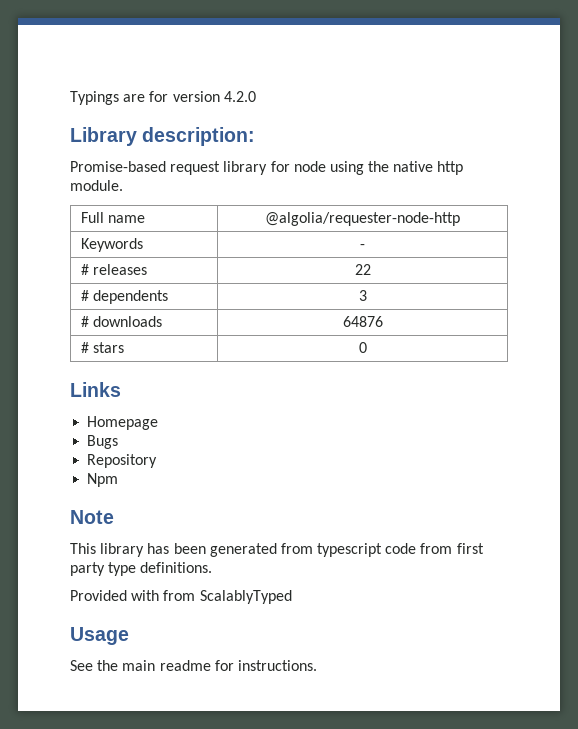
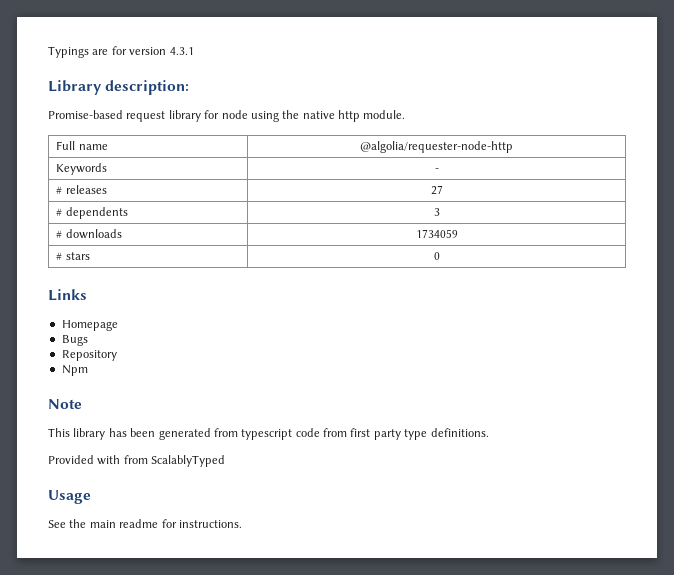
[223,91,256,102] 4.2.0 -> [169,47,194,55] 4.3.1
[354,264,371,275] 22 -> [430,185,443,195] 27
[342,316,383,327] 64876 -> [415,229,458,238] 1734059

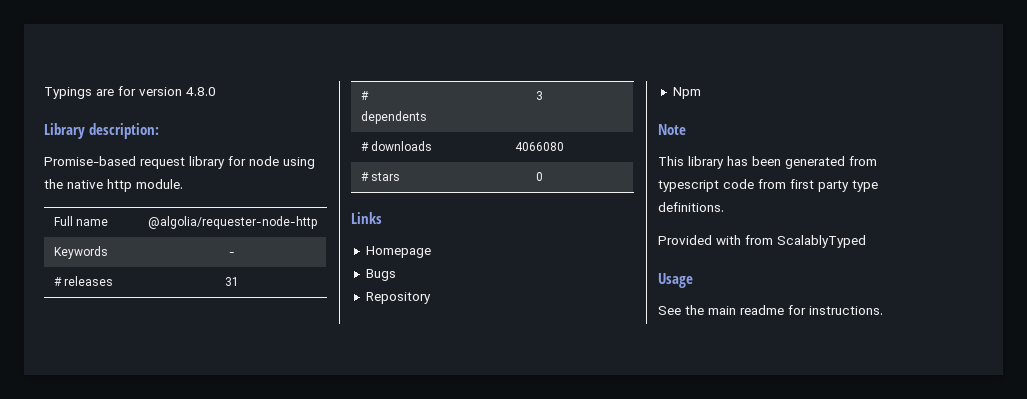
[169,47,194,55] 4.3.1 -> [186,87,216,96] 4.8.0
[430,185,443,195] 27 -> [225,277,240,286] 31
[415,229,458,238] 1734059 -> [514,142,564,151] 4066080

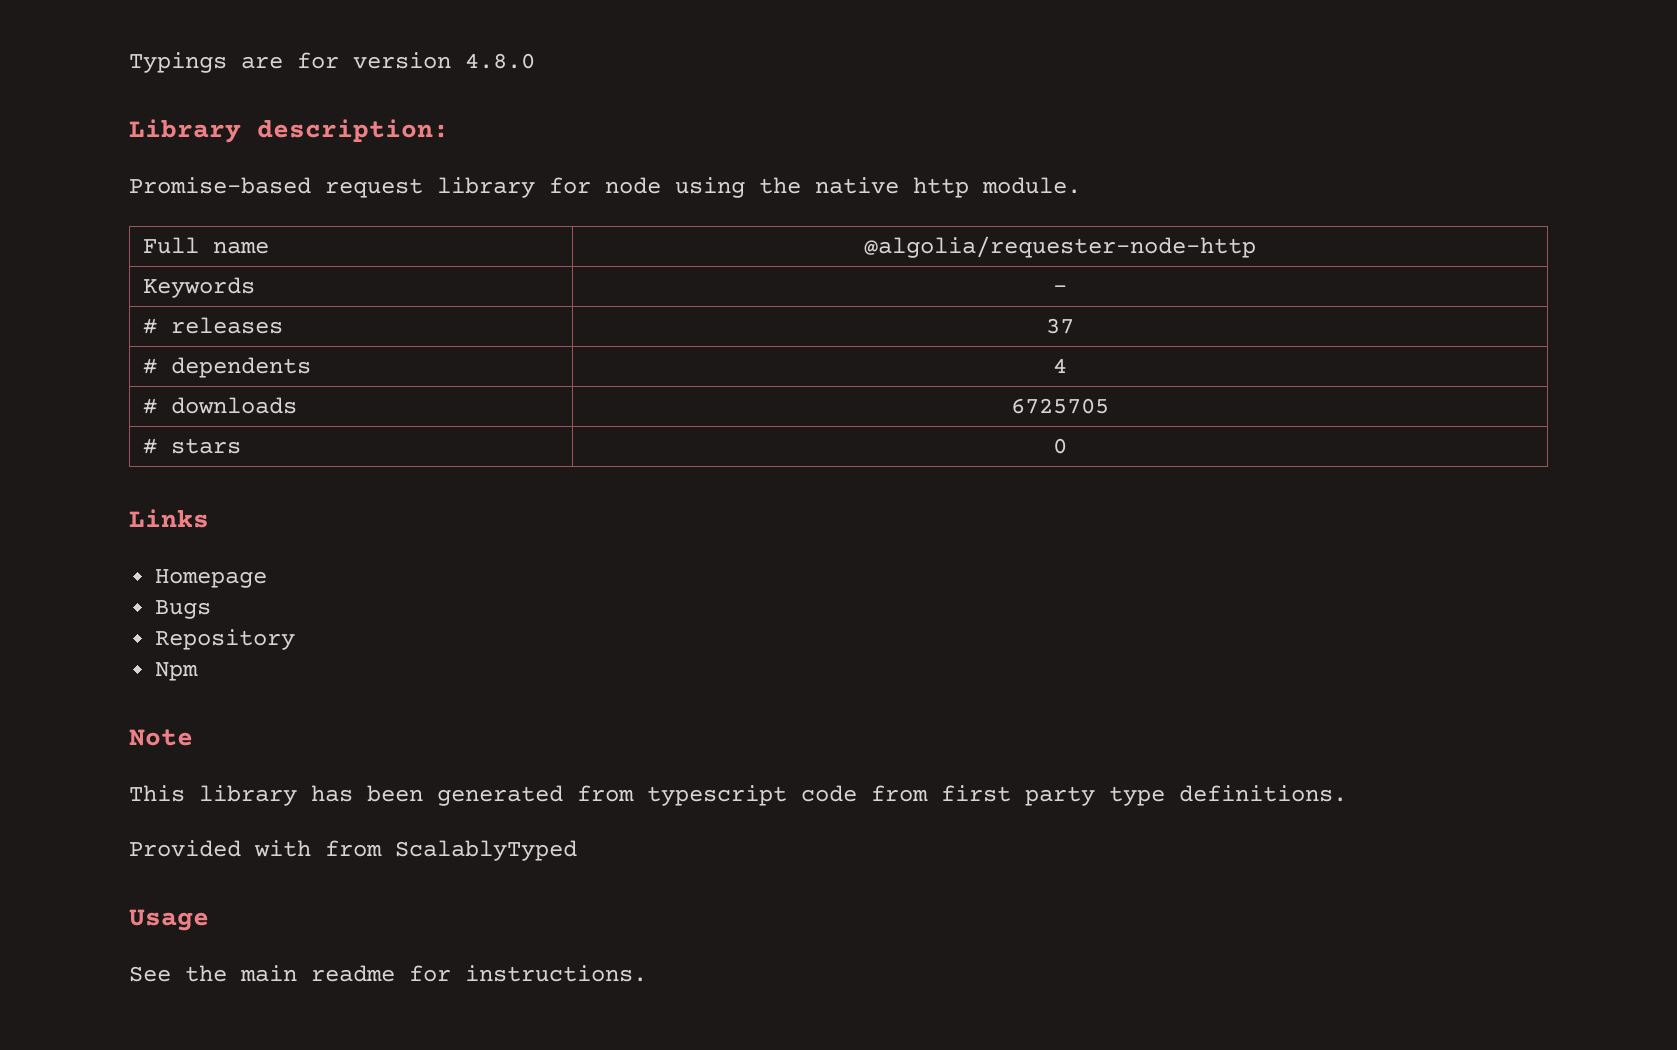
[225,277,240,286] 31 -> [1046,318,1074,334] 37
[535,91,543,100] 3 -> [1053,358,1067,373] 4
[514,142,564,151] 4066080 -> [1011,398,1109,414] 6725705

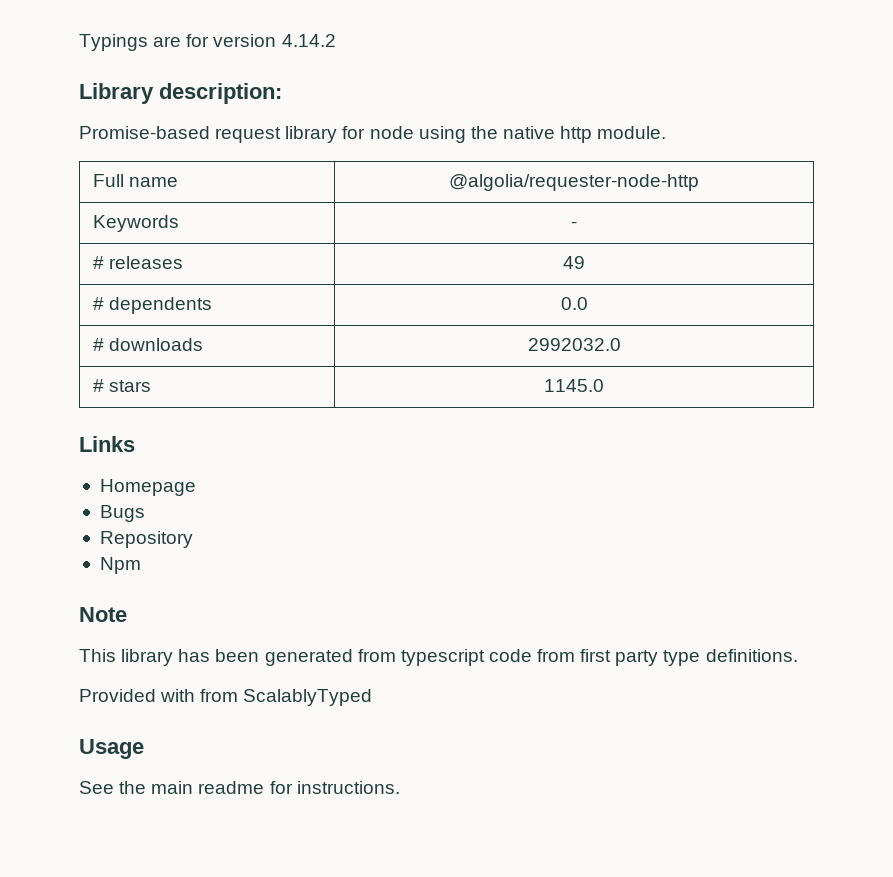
[465,53,535,69] 4.8.0 -> [281,34,336,47] 4.14.2
[1046,318,1074,334] 37 -> [563,256,585,269] 49
[1053,358,1067,373] 4 -> [560,297,588,310] 0.0
[1011,398,1109,414] 6725705 -> [527,338,621,351] 2992032.0
[1053,438,1067,454] 0 -> [544,379,604,392] 1145.0

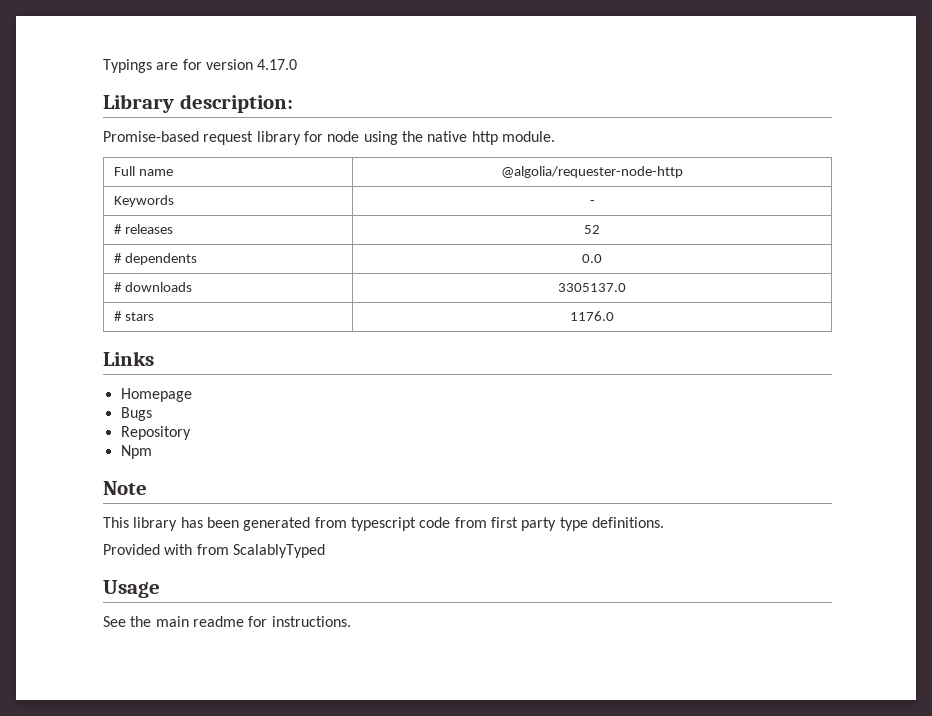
[281,34,336,47] 4.14.2 -> [257,59,298,70] 4.17.0
[563,256,585,269] 49 -> [584,225,600,234] 52
[527,338,621,351] 2992032.0 -> [558,283,626,292] 3305137.0
[544,379,604,392] 1145.0 -> [570,311,614,321] 1176.0

